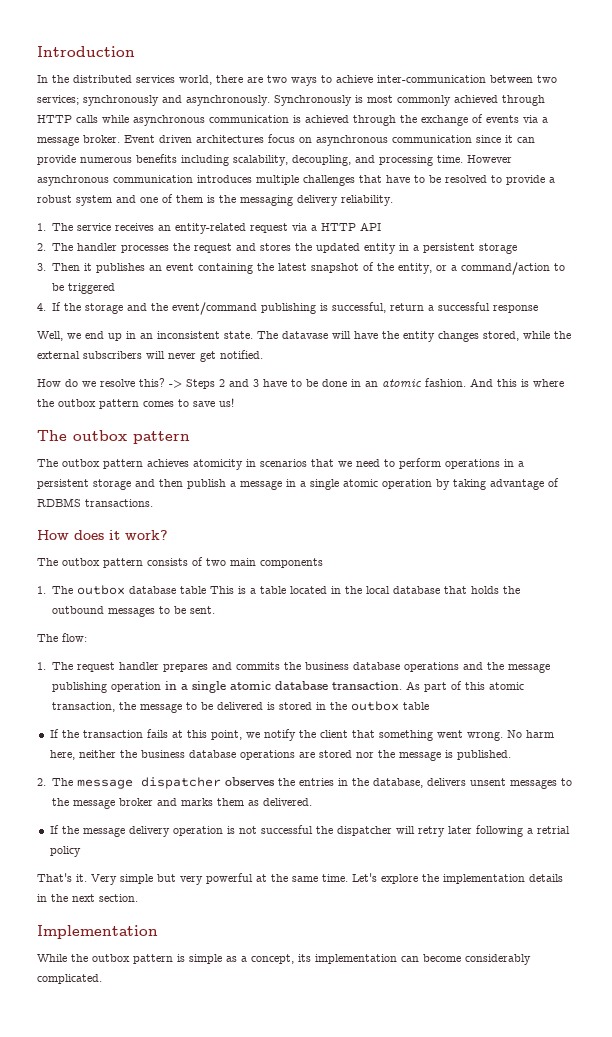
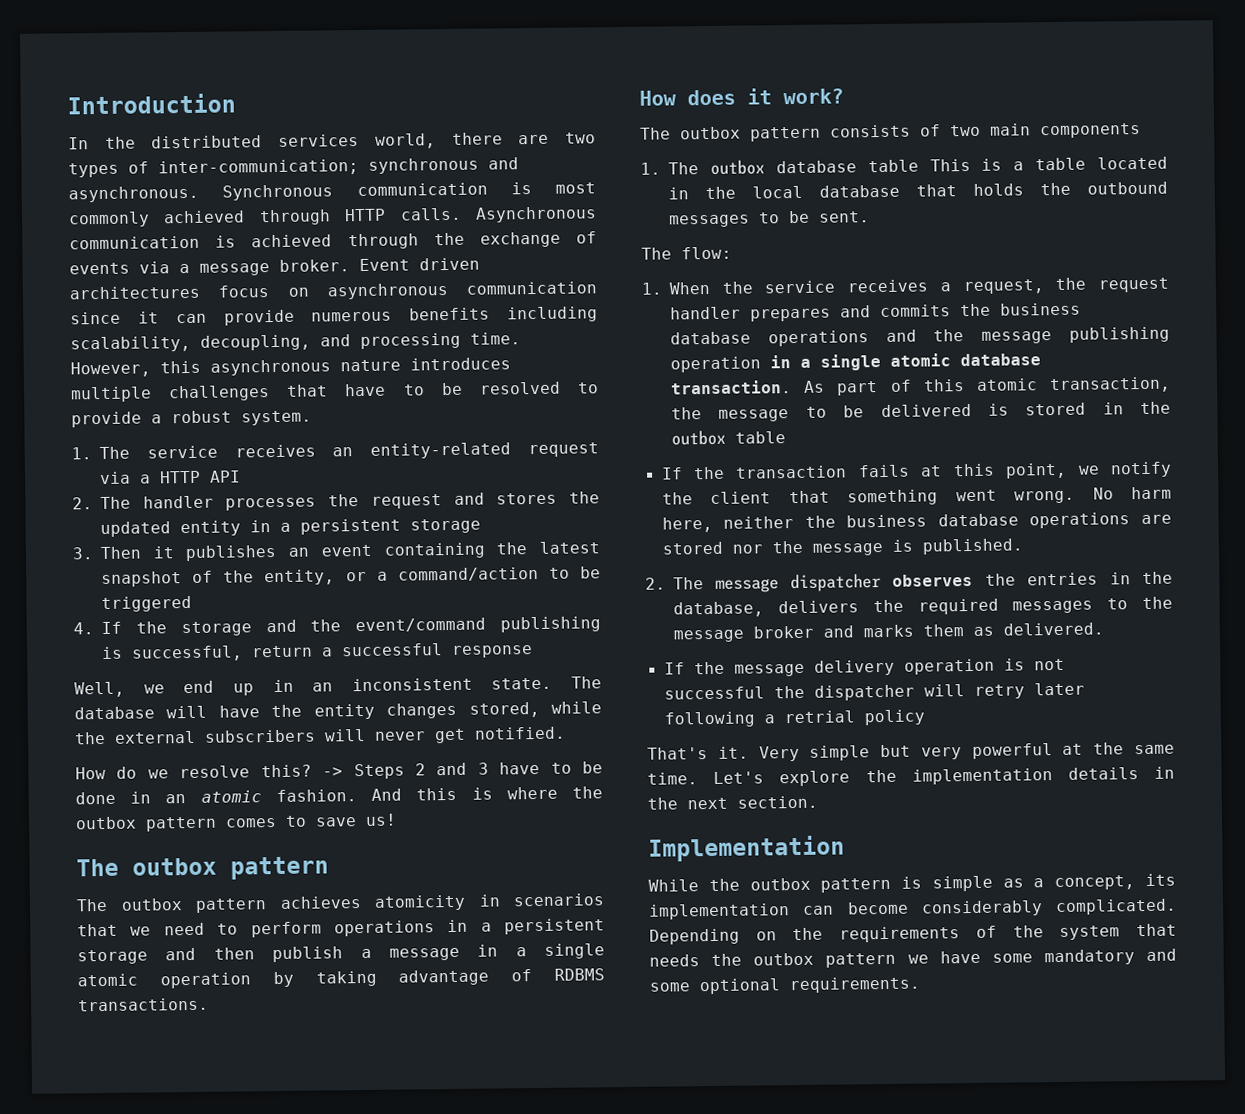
[291,75,557,86] [37,95,352,106] ways to achieve inter-communication between two services; synchronously and asynchronously. Synchronously -> [68,157,519,178] [68,182,488,203] types of inter-communication; synchronous and asynchronous. Synchronous communication
[76,115,205,126] calls while asynchronous -> [399,206,597,223] calls. Asynchronous
[467,155,512,163] [37,175,193,186] However asynchronous communication -> [70,359,401,378] However, this asynchronous nature
[76,194,393,206] system and one of them is the messaging delivery reliability. -> [241,410,312,426] system.
[282,331,328,339] datavase -> [74,706,155,720] database
[51,662,73,670] The -> [669,277,1087,295] When the service receives a request, the
[469,778,506,786] unsent -> [872,598,999,615] the required
(102, 979) none -> [649,923,1177,945] [649,948,1177,968] [649,976,921,995] Depending on the requirements of the system that needs the outbox pattern we have some mandatory and some optional requirements.

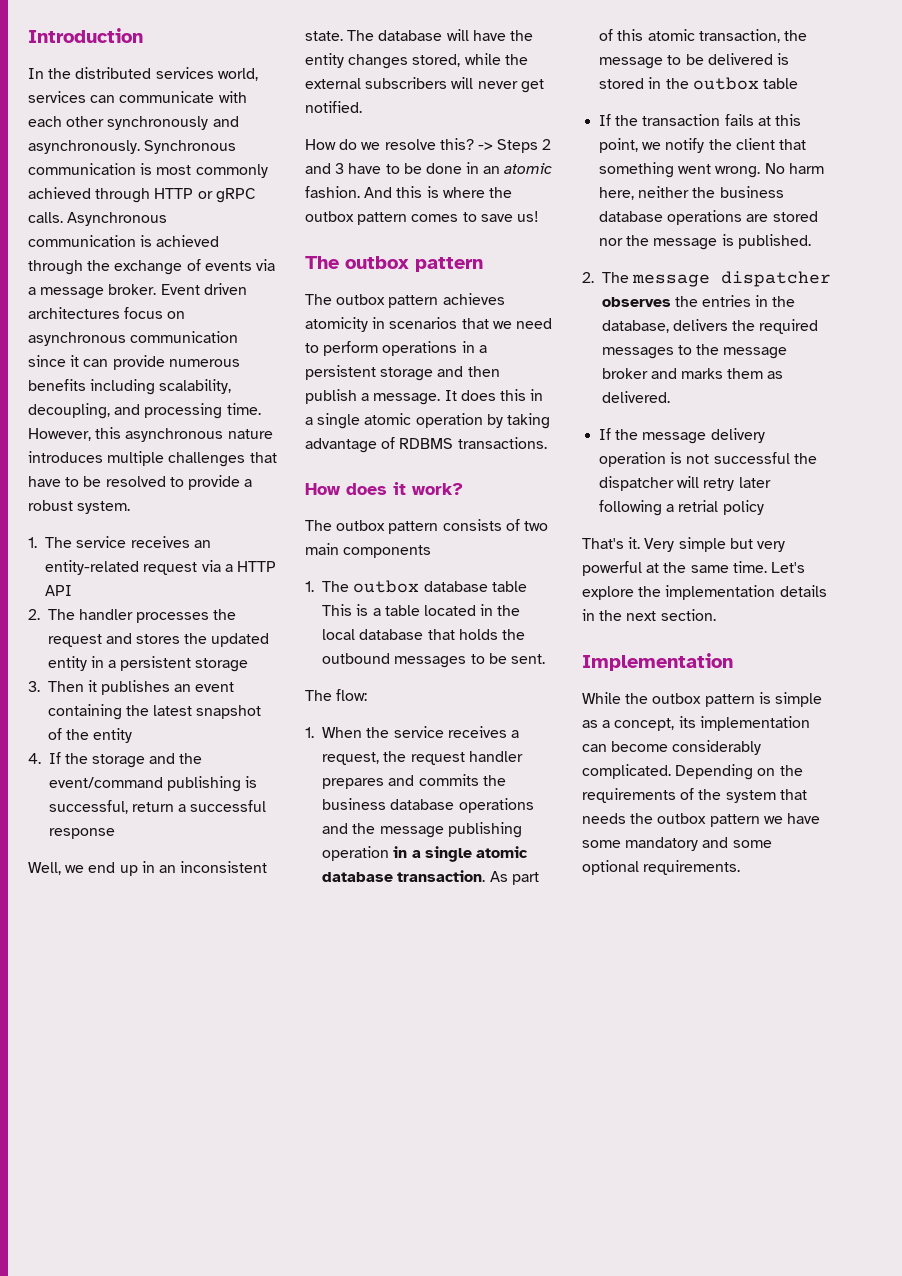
[451,132,596,145] [68,157,519,178] [68,185,199,203] there are two types of inter-communication; synchronous and asynchronous. -> [28,91,247,103] [28,116,239,130] [28,140,140,154] services can communicate with each other synchronously and asynchronously.
(387, 215) none -> [197,188,256,203] or gRPC
[264,566,601,586] [101,595,192,613] entity, or a command/action to be triggered -> [93,728,133,743] entity
[388,947,460,961] message -> [373,389,526,405] message. It does this

